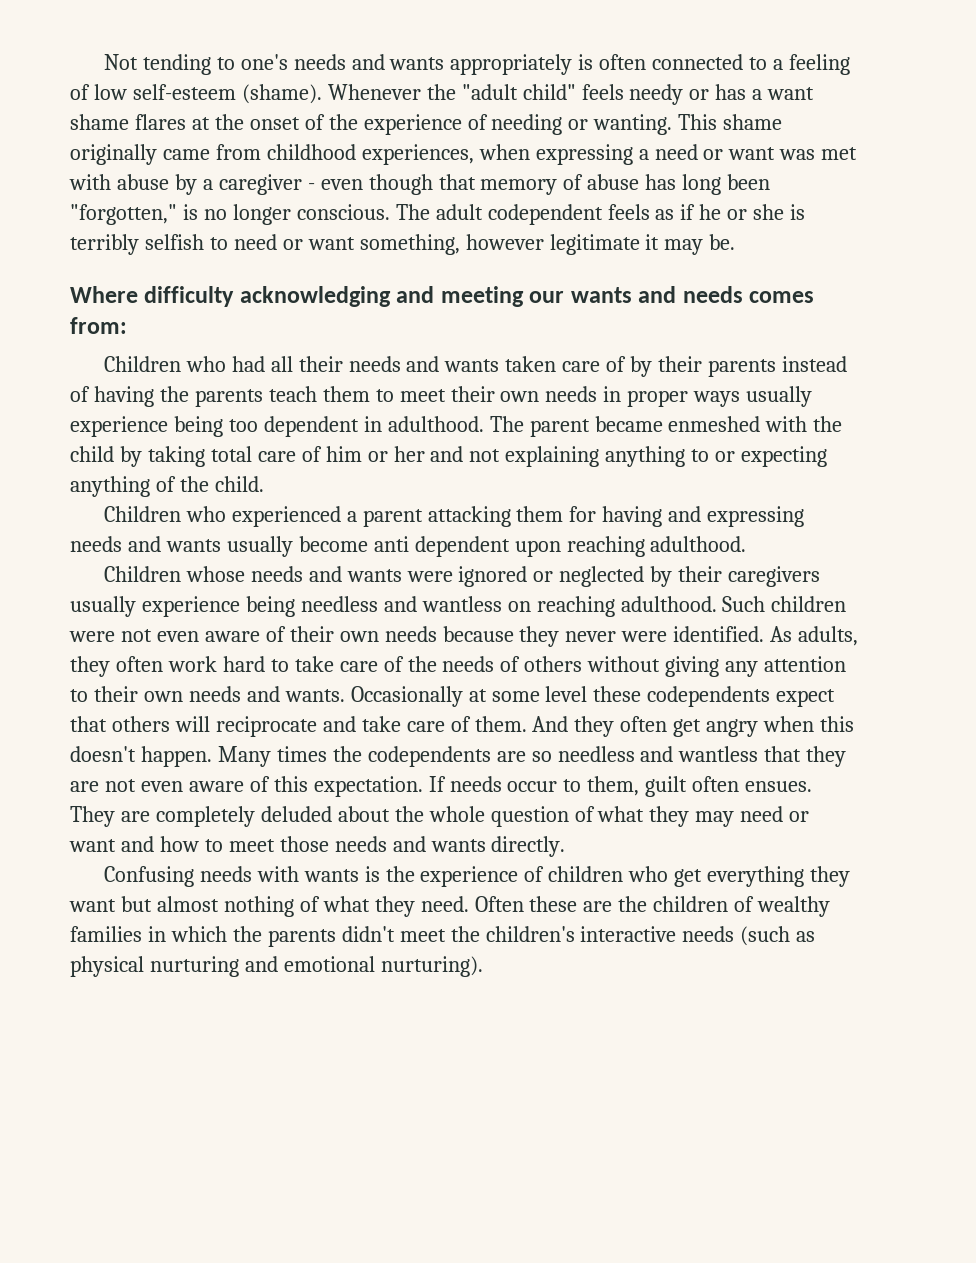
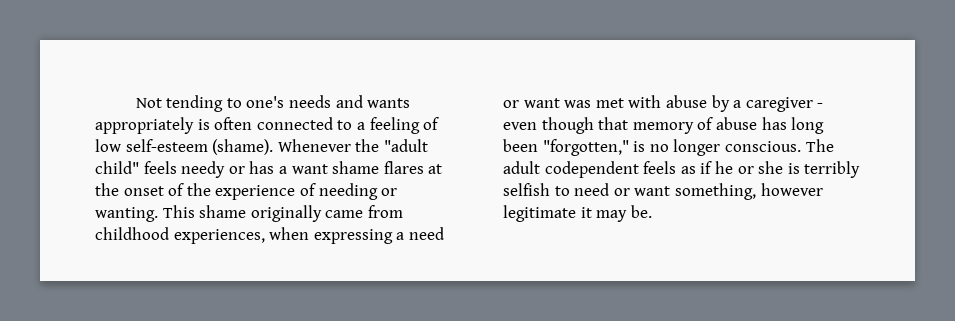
[70,286,815,307] [70,317,127,334] [103,356,847,377] [70,386,813,407] [70,416,843,437] [70,446,828,467] [70,476,264,497] [103,506,805,527] [70,536,747,557] [103,566,821,587] [70,596,847,617] [69,626,859,647] [70,656,847,677] [70,686,836,707] [70,716,855,737] [70,746,847,767] [70,776,813,797] [70,806,810,827] [69,836,566,857] [103,866,851,887] [69,896,831,917] [70,926,816,947] [70,956,483,977] // Where difficulty acknowledging and meeting our wants and needs comes from: // Children who had all their needs and wants taken care of by their parents instead of having the parents teach them to meet their own needs in proper ways usually experience being too dependent in adulthood. The parent became enmeshed with the child by taking total care of him or her and not explaining anything to or expecting anything of the child. // Children who experienced a parent attacking them for having and expressing needs and wants usually become anti dependent upon reaching adulthood. // Children whose needs and wants were ignored or neglected by their caregivers usually experience being needless and wantless on reaching adulthood. Such children were not even aware of their own needs because they never were identified. As adults, they often work hard to take care of the needs of others without giving any attention to their own needs and wants. Occasionally at some level these codependents expect that others will reciprocate and take care of them. And they often get angry when this doesn't happen. Many times the codependents are so needless and wantless that they are not even aware of this expectation. If needs occur to them, guilt often ensues. They are completely deluded about the whole question of what they may need or want and how to meet those needs and wants directly. // Confusing needs with wants is the experience of children who get everything they want but almost nothing of what they need. Often these are the children of wealthy families in which the parents didn't meet the children's interactive needs (such as physical nurturing and emotional nurturing). -> (652, 211) none

